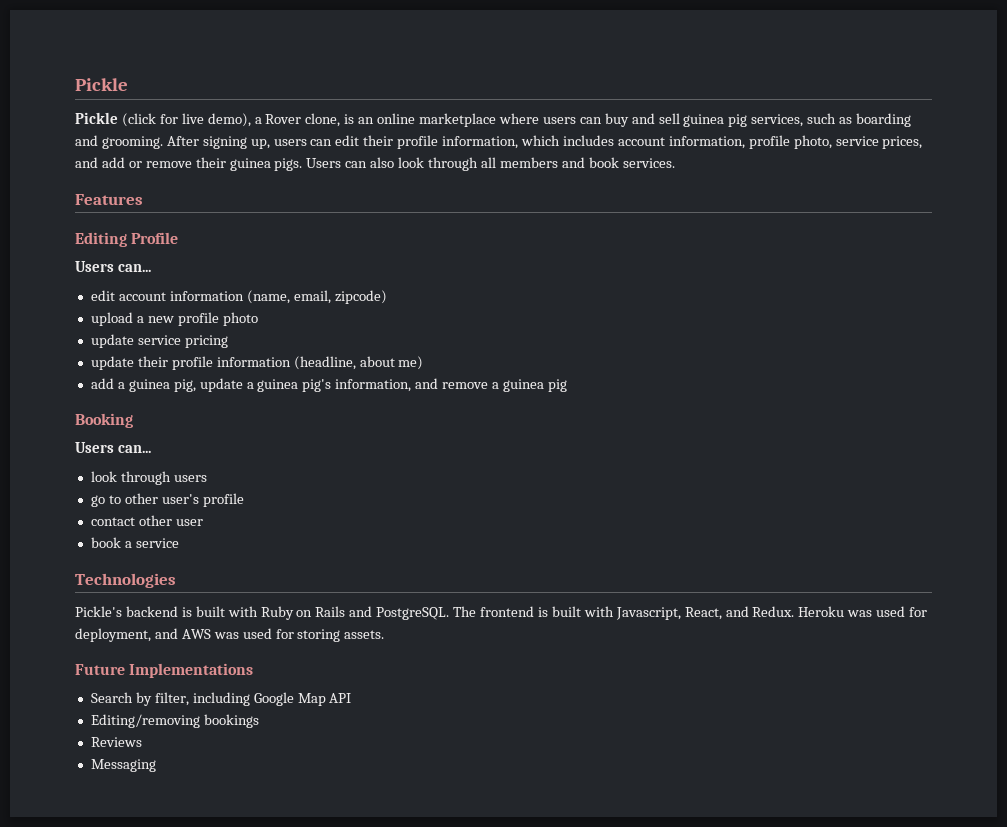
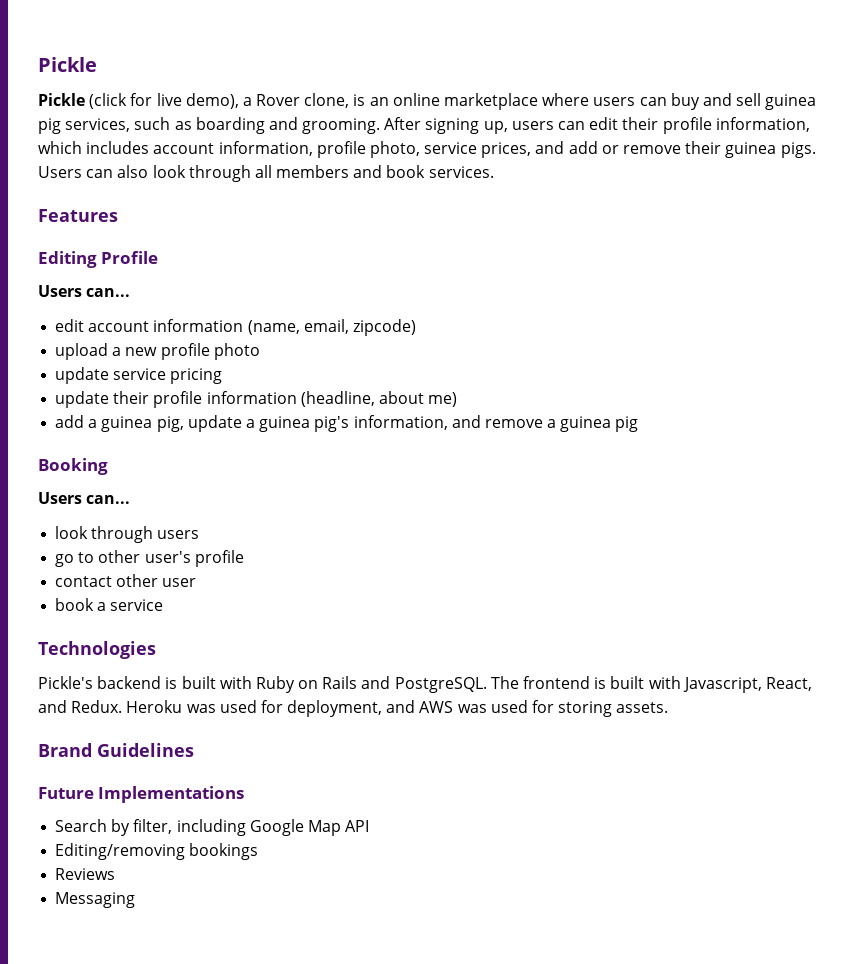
(385, 634) none -> [38,743,194,757] // Brand Guidelines

